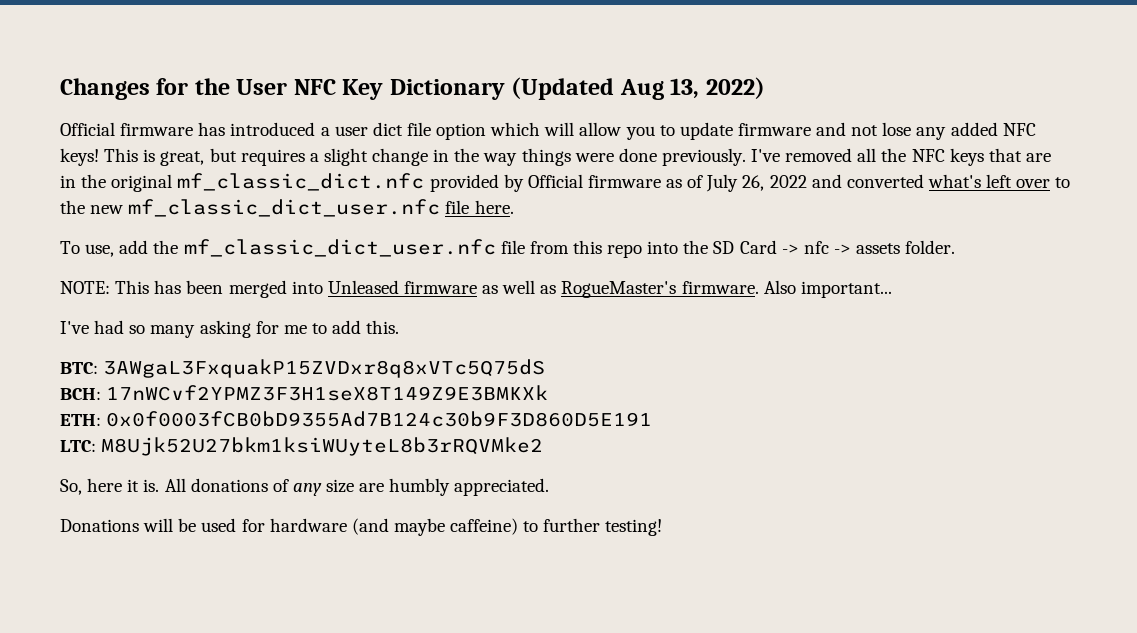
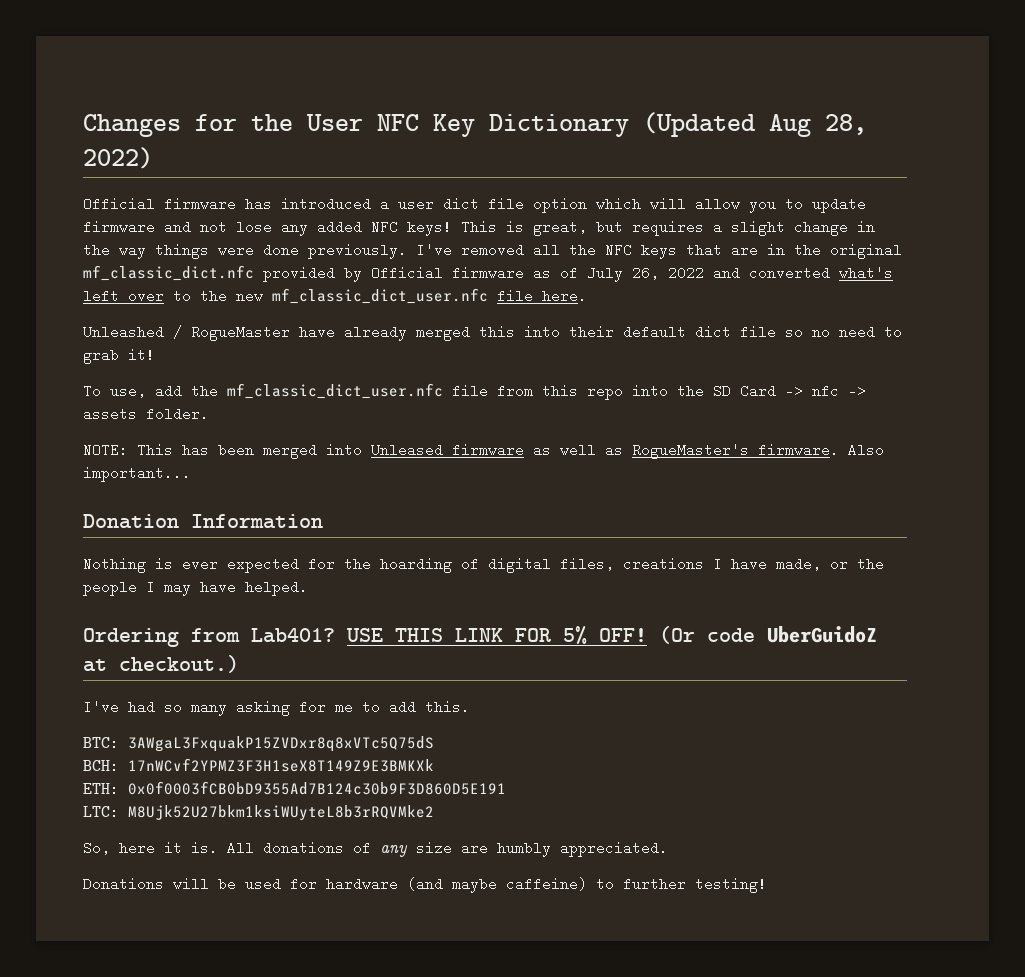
[670,78,700,99] 13, -> [825,114,867,135] 28,
(514, 207) none -> [83,325,902,341] [83,348,155,364] // Unleashed / RogueMaster have already merged this into their default dict file so no need to grab it!
(892, 289) none -> [83,514,323,529] [83,557,884,573] [83,580,308,596] [83,626,877,647] [83,655,239,673] // Donation Information // Nothing is ever expected for the hoarding of digital files, creations I have made, or the people I may have helped. // Ordering from Lab401? USE THIS LINK FOR 5% OFF! (Or code UberGuidoZ at checkout.)

